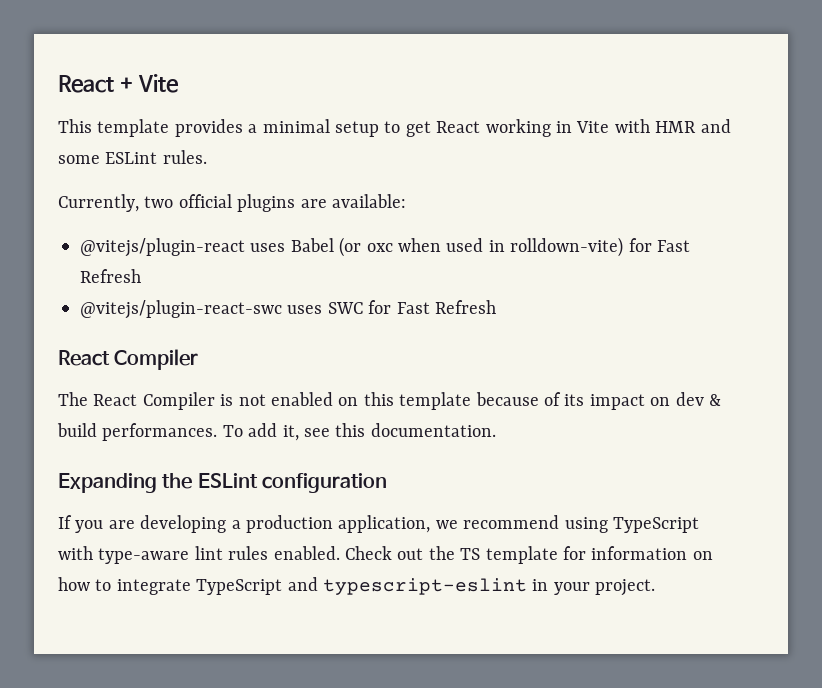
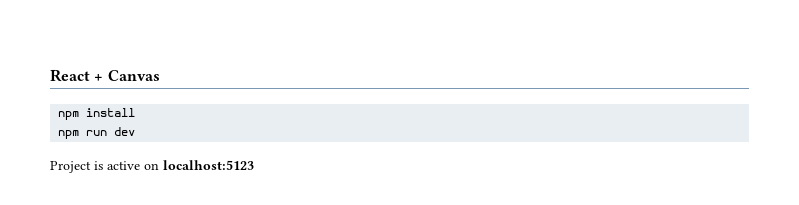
[137,74,179,93] [58,119,731,137] [58,150,207,164] [58,194,406,212] [80,237,690,257] [80,269,141,283] [80,300,496,319] [58,349,199,370] [58,392,721,410] [57,423,496,441] [58,473,388,493] [58,515,699,533] [58,546,713,564] [58,577,656,596] Vite // This template provides a minimal setup to get React working in Vite with HMR and some ESLint rules. // Currently, two official plugins are available: // @vitejs/plugin-react uses Babel (or oxc when used in rolldown-vite) for Fast Refresh // @vitejs/plugin-react-swc uses SWC for Fast Refresh // React Compiler // The React Compiler is not enabled on this template because of its impact on dev & build performances. To add it, see this documentation. // Expanding the ESLint configuration // If you are developing a production application, we recommend using TypeScript with type-aware lint rules enabled. Check out the TS template for information on how to integrate TypeScript and typescript-eslint in your project. -> [107,70,160,81] [58,108,136,120] [58,127,136,139] [50,160,254,173] Canvas // npm install // npm run dev // Project is active on localhost:5123

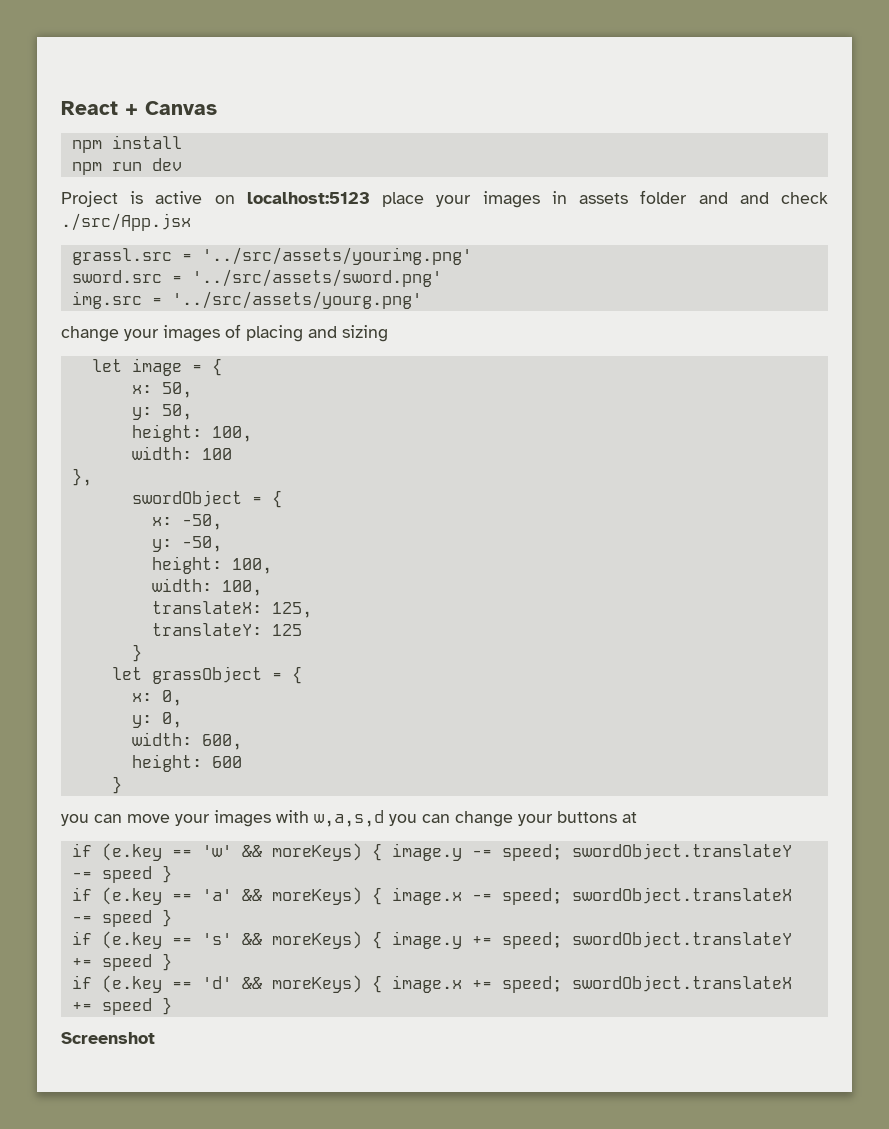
(254, 165) none -> [382,190,829,208] [61,213,191,231] [71,247,472,265] [71,269,442,287] [71,291,422,309] [61,324,388,342] [91,358,222,376] [131,382,192,398] [131,404,192,420] [131,424,252,442] [131,446,232,460] [71,468,92,486] [131,490,282,508] [151,514,222,530] [151,536,222,552] [151,556,272,574] [151,578,262,596] [151,601,312,618] [151,623,302,636] [131,644,142,662] [111,666,302,684] [131,690,182,706] [131,712,182,728] [131,732,242,750] [131,754,242,772] [111,776,122,794] [61,810,637,827] [71,843,792,861] [71,865,172,883] [71,887,792,905] [71,909,172,927] [71,931,792,949] [71,953,172,971] [71,975,792,993] [71,997,172,1015] [61,1032,155,1044] place your images in assets folder and and check ./src/App.jsx // grassl.src = '../src/assets/yourimg.png' // sword.src = '../src/assets/sword.png' // img.src = '../src/assets/yourg.png' // change your images of placing and sizing // let image = { // x: 50, // y: 50, // height: 100, // width: 100 // }, // swordObject = { // x: -50, // y: -50, // height: 100, // width: 100, // translateX: 125, // translateY: 125 // } // let grassObject = { // x: 0, // y: 0, // width: 600, // height: 600 // } // you can move your images with w,a,s,d you can change your buttons at // if (e.key == 'w' && moreKeys) { image.y -= speed; swordObject.translateY -= speed } // if (e.key == 'a' && moreKeys) { image.x -= speed; swordObject.translateX -= speed } // if (e.key == 's' && moreKeys) { image.y += speed; swordObject.translateY += speed } // if (e.key == 'd' && moreKeys) { image.x += speed; swordObject.translateX += speed } // Screenshot

